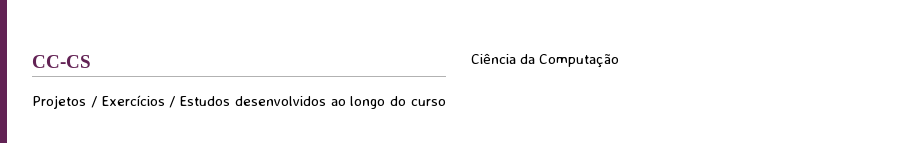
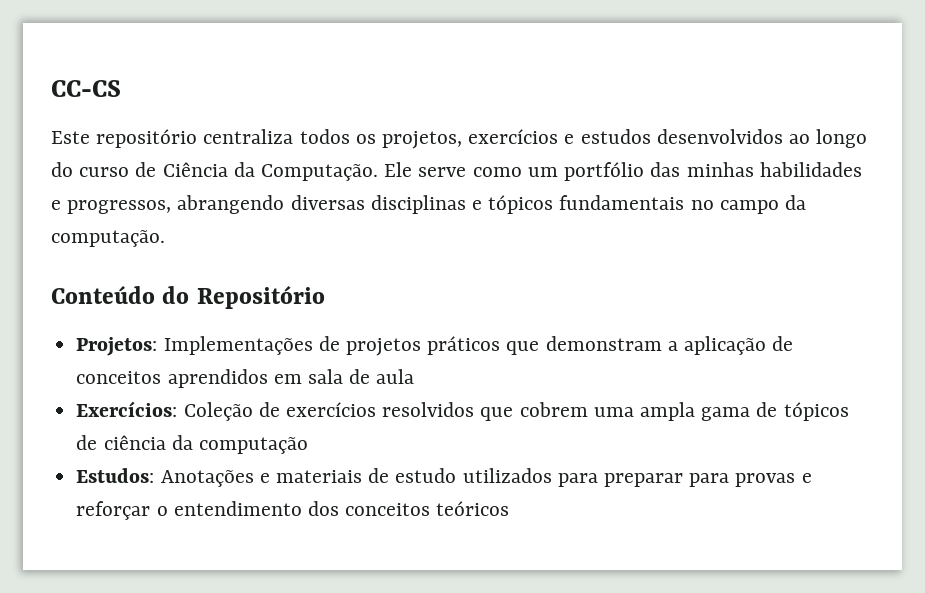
[32,95,231,109] Projetos / Exercícios / Estudos -> [51,129,651,149] Este repositório centraliza todos os projetos, exercícios e estudos
(446, 102) none -> [135,162,157,177] de
[539,54,619,68] Computação -> [261,162,862,181] [51,195,807,214] [51,230,165,247] [51,285,325,309] [76,336,794,356] [76,369,415,388] [76,401,849,421] [76,435,308,454] [76,468,812,487] [76,501,510,520] Computação. Ele serve como um portfólio das minhas habilidades e progressos, abrangendo diversas disciplinas e tópicos fundamentais no campo da computação. // Conteúdo do Repositório // Projetos: Implementações de projetos práticos que demonstram a aplicação de conceitos aprendidos em sala de aula // Exercícios: Coleção de exercícios resolvidos que cobrem uma ampla gama de tópicos de ciência da computação // Estudos: Anotações e materiais de estudo utilizados para preparar para provas e reforçar o entendimento dos conceitos teóricos

